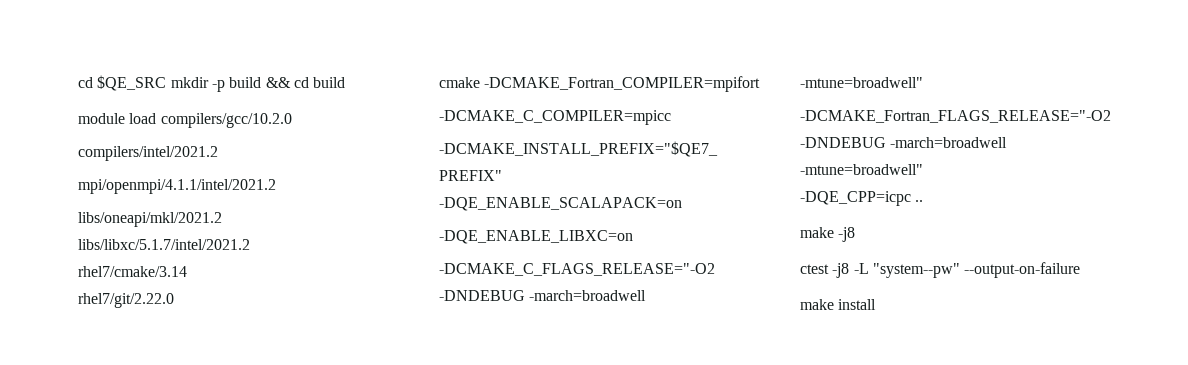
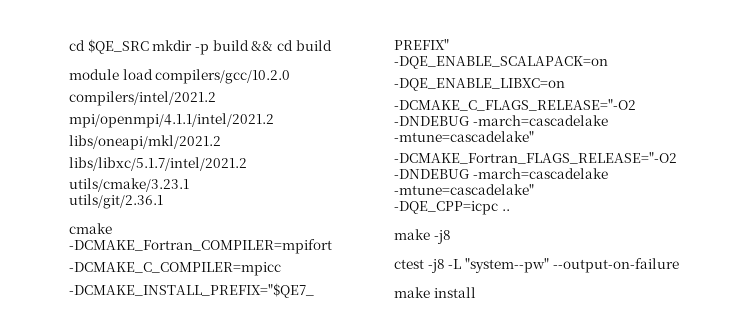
[78,266,187,277] [78,293,174,308] rhel7/cmake/3.14 // rhel7/git/2.22.0 -> [69,178,189,192] [69,194,163,209] utils/cmake/3.23.1 // utils/git/2.36.1
[529,290,647,301] [800,77,923,88] -march=broadwell -mtune=broadwell" -> [472,115,608,126] [394,131,534,142] -march=cascadelake -mtune=cascadelake"
[890,137,1008,148] [800,164,923,175] -march=broadwell -mtune=broadwell" -> [472,168,608,179] [394,184,534,195] -march=cascadelake -mtune=cascadelake"

